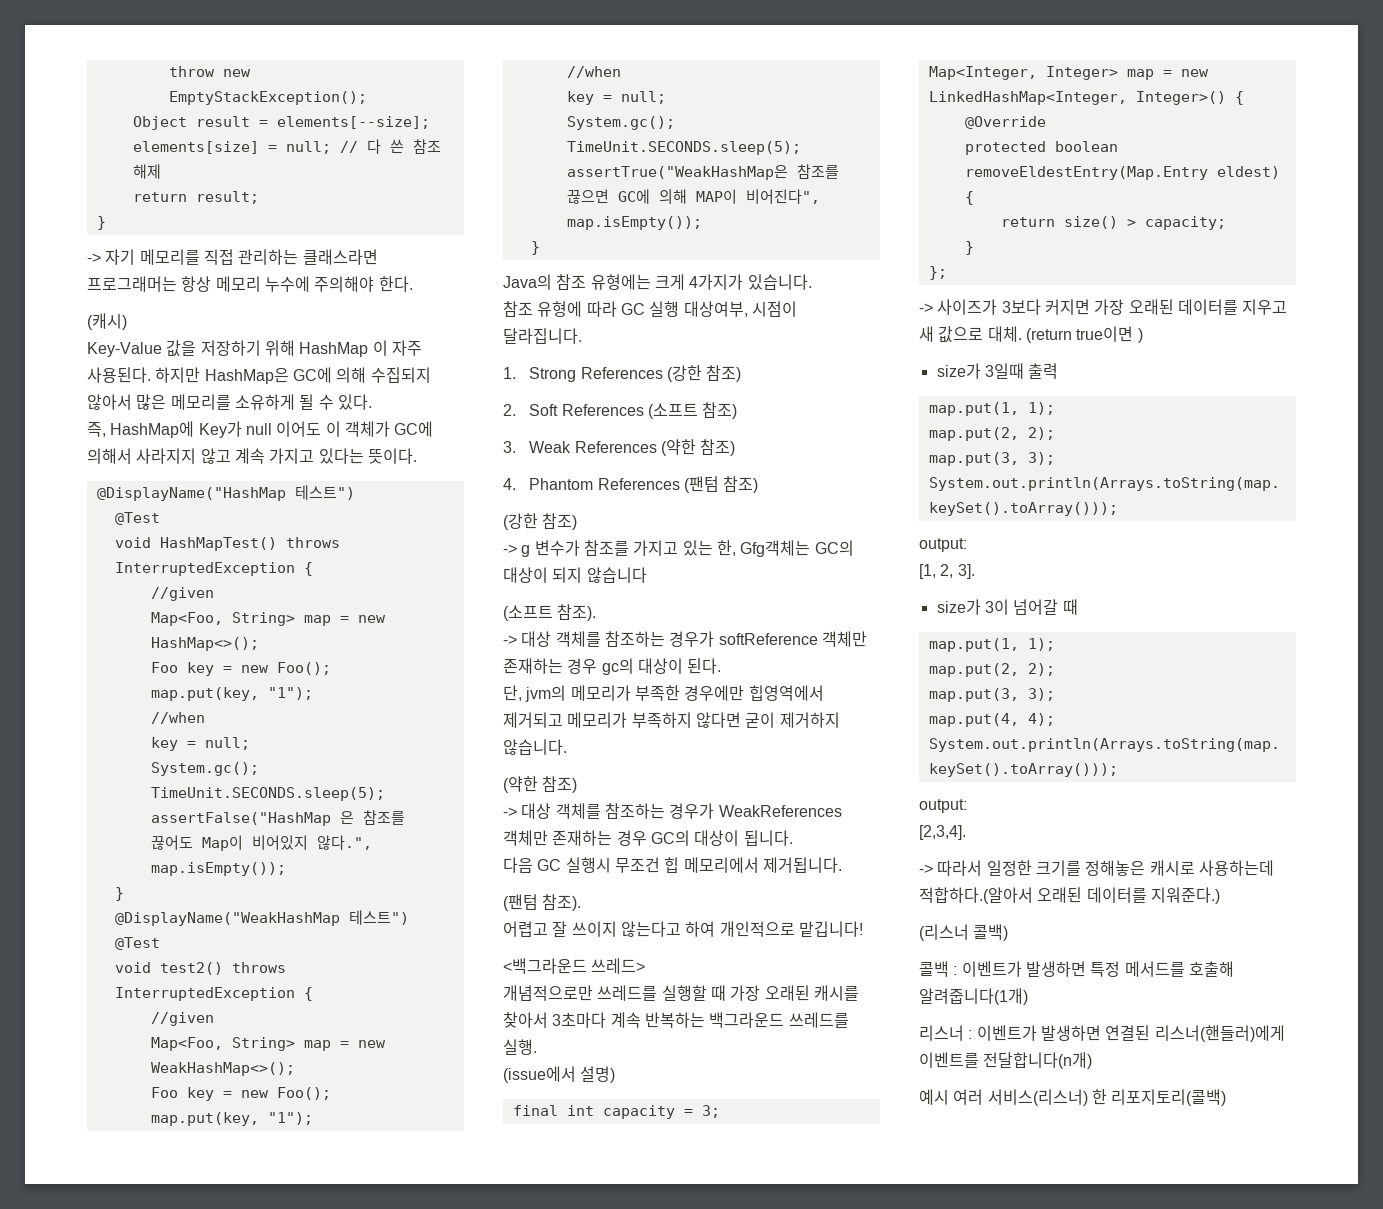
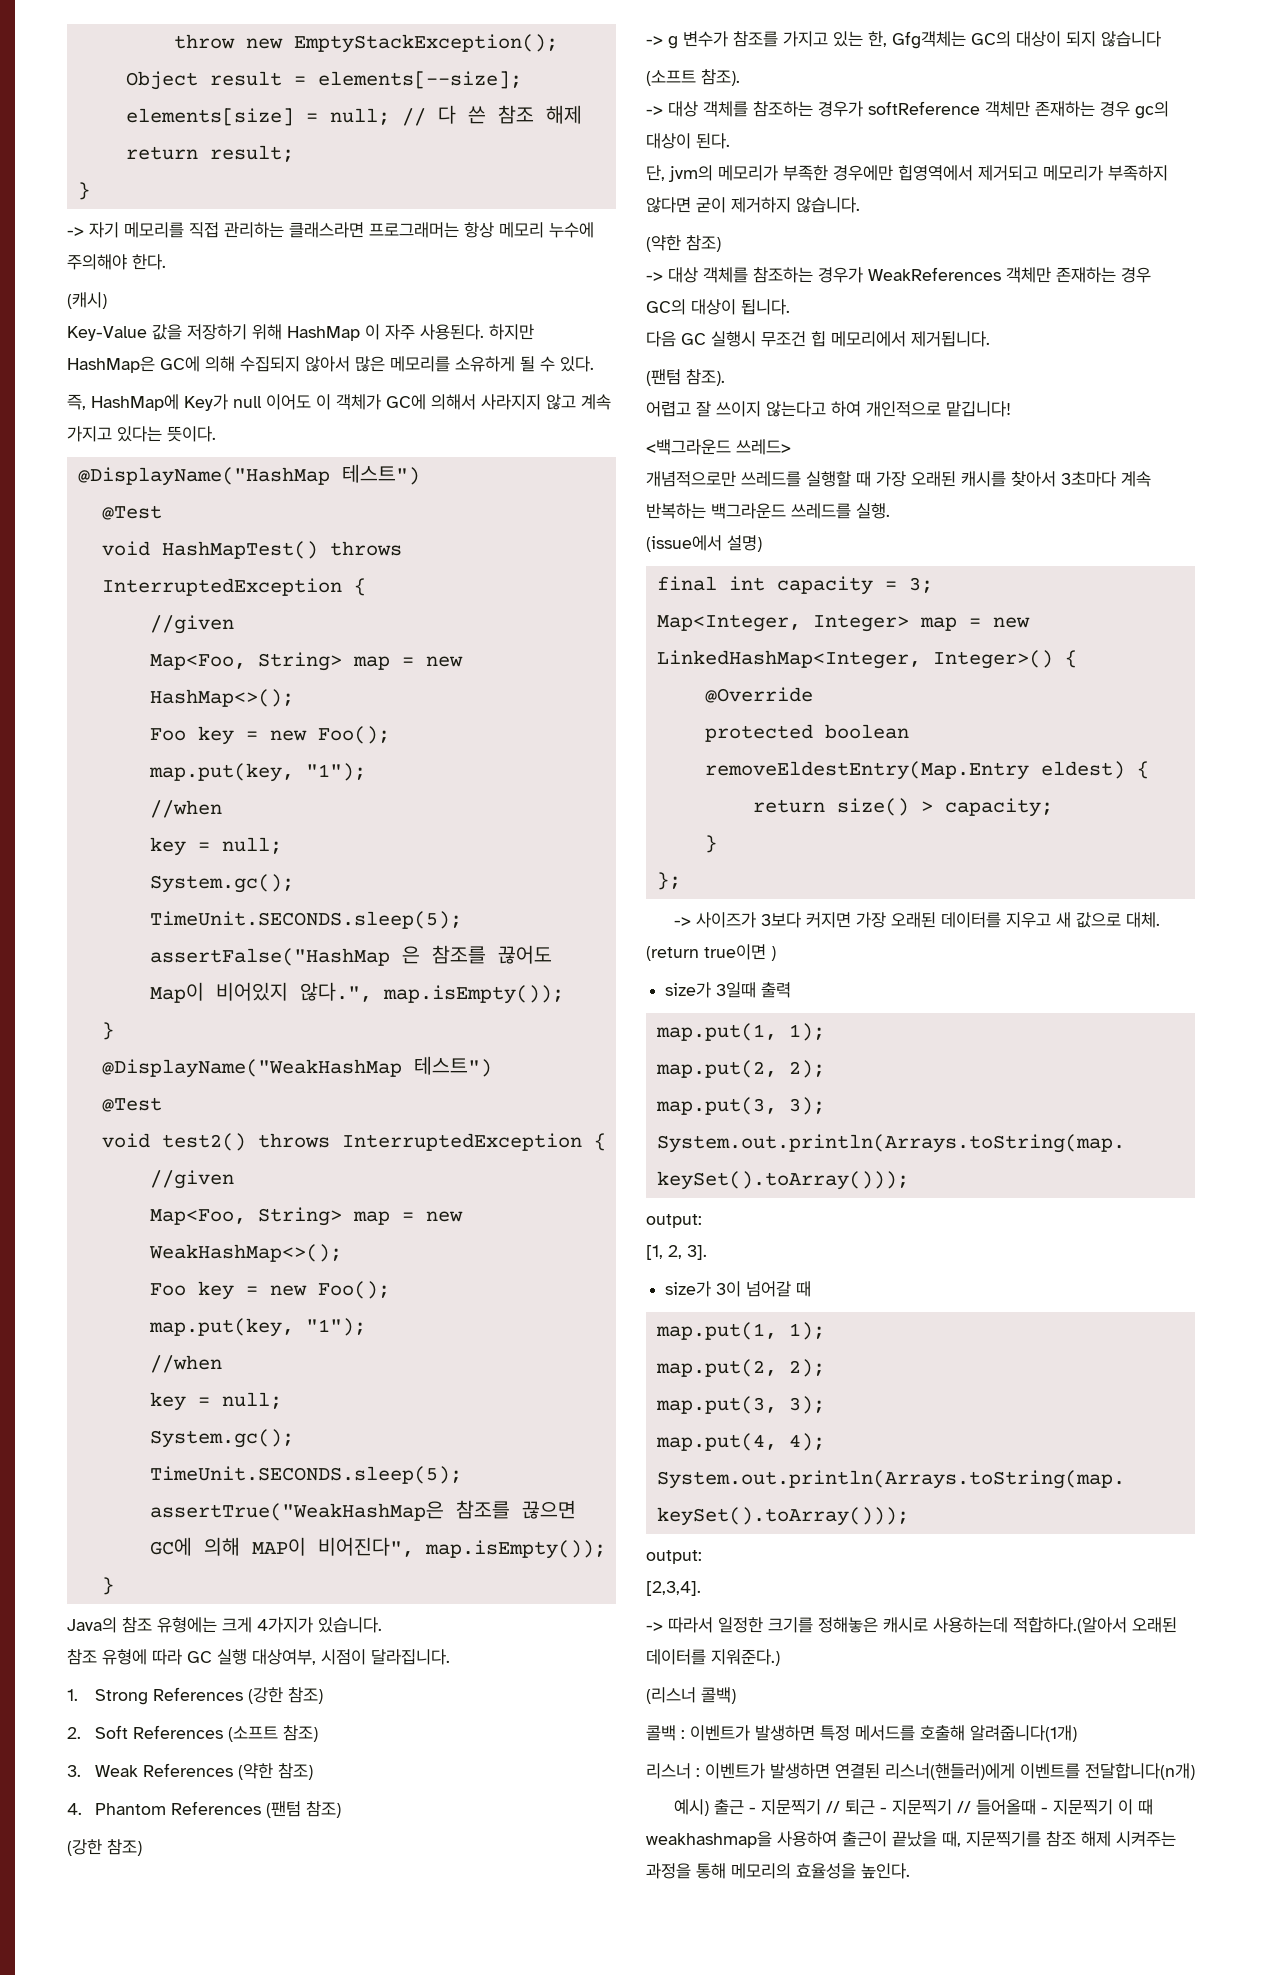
[919,1089,1227,1106] 예시 여러 서비스(리스너) 한 리포지토리(콜백) -> [673,1799,1153,1816] [646,1831,1176,1848] [646,1863,910,1879] 예시) 출근 - 지문찍기 // 퇴근 - 지문찍기 // 들어올때 - 지문찍기 이 때 weakhashmap을 사용하여 출근이 끝났을 때, 지문찍기를 참조 해제 시켜주는 과정을 통해 메모리의 효율성을 높인다.

